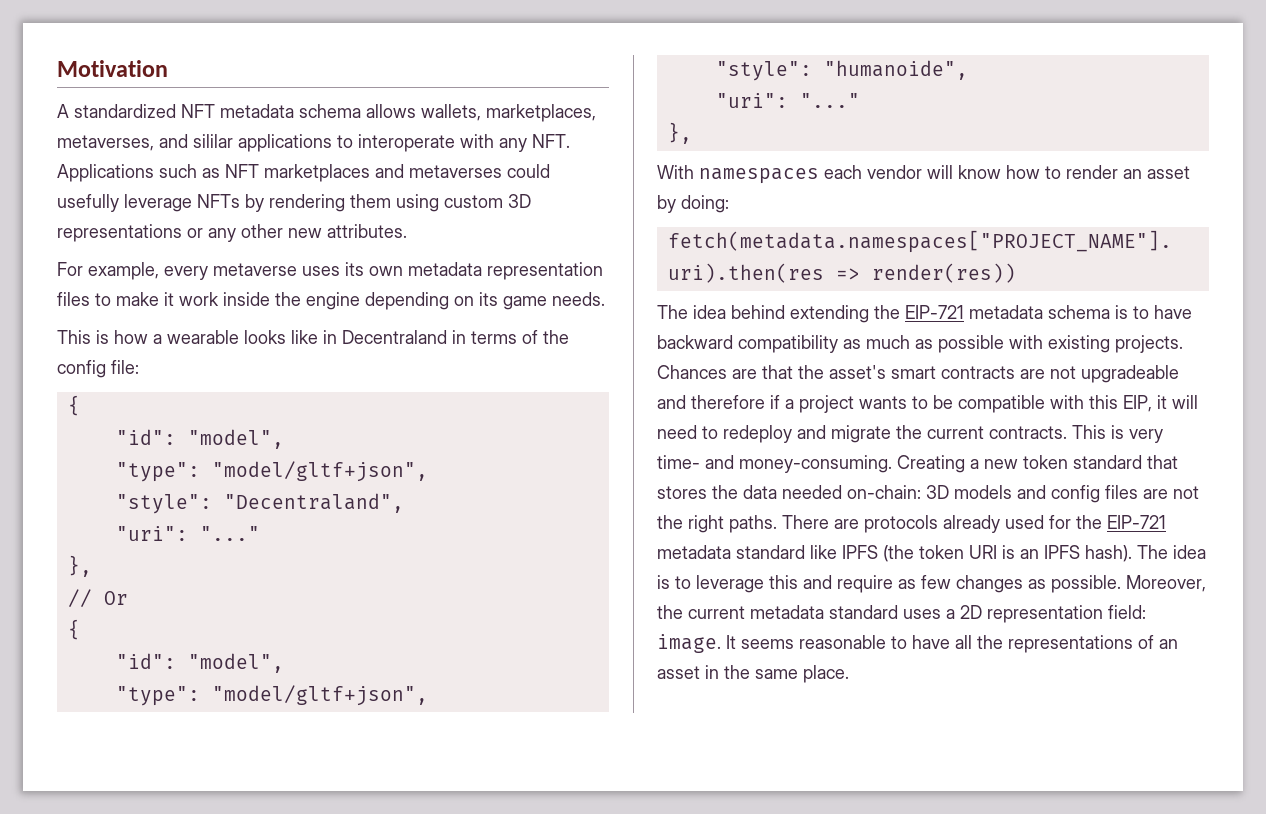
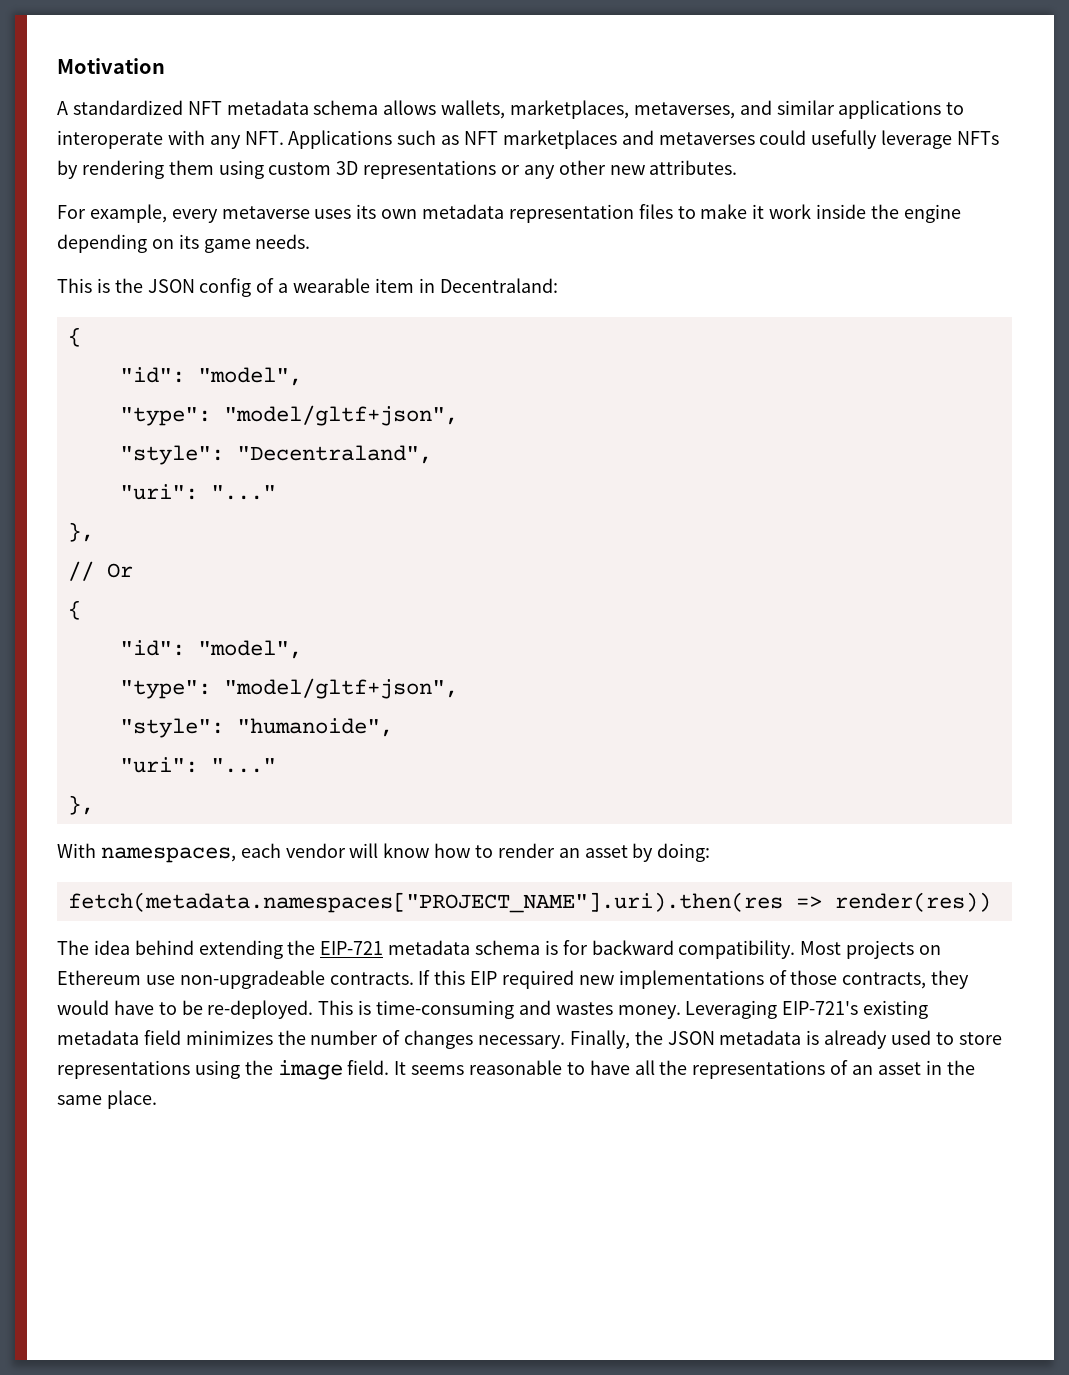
[193,134,233,148] sililar -> [776,100,835,115] similar
[114,330,569,344] [57,360,139,378] how a wearable looks like in Decentraland in terms of the config file: -> [114,278,558,297] the JSON config of a wearable item in Decentraland:
[699,168,819,184] namespaces -> [100,847,236,863] namespaces,
[1133,305,1192,319] [657,335,1183,353] [657,365,1179,383] [657,395,1198,413] [657,425,1163,443] [657,455,1178,473] [657,485,1199,503] [657,515,1166,533] [657,545,1206,562] [657,575,1206,593] [657,605,1146,623] [657,634,721,653] to have backward compatibility as much as possible with existing projects. Chances are that the asset's smart contracts are not upgradeable and therefore if a project wants to be compatible with this EIP, it will need to redeploy and migrate the current contracts. This is very time- and money-consuming. Creating a new token standard that stores the data needed on-chain: 3D models and config files are not the right paths. There are protocols already used for the EIP-721 metadata standard like IPFS (the token URI is an IPFS hash). The idea is to leverage this and require as few changes as possible. Moreover, the current metadata standard uses a 2D representation field: image. -> [562,940,942,959] [57,970,970,989] [57,1000,929,1019] [57,1030,1002,1049] [57,1060,390,1080] for backward compatibility. Most projects on Ethereum use non-upgradeable contracts. If this EIP required new implementations of those contracts, they would have to be re-deployed. This is time-consuming and wastes money. Leveraging EIP-721's existing metadata field minimizes the number of changes necessary. Finally, the JSON metadata is already used to store representations using the image field.

